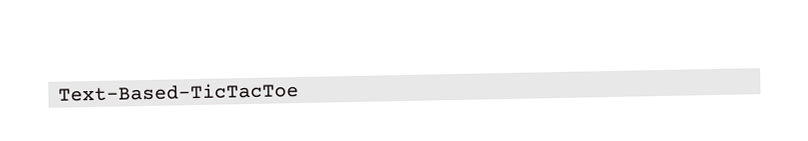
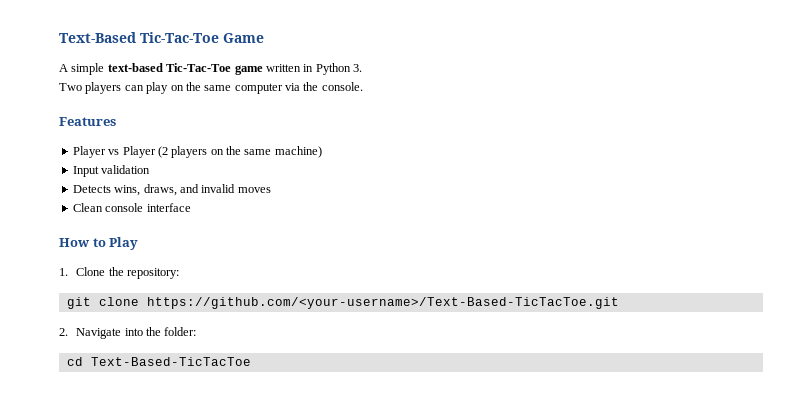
(57, 92) none -> [59,32,264,43] [59,63,362,75] [59,82,363,94] [59,117,116,126] [72,146,322,158] [72,165,151,177] [72,184,271,196] [72,203,191,212] [59,237,139,250] [59,267,179,279] [66,297,619,309] [59,327,197,339] [66,357,83,366] Text-Based Tic-Tac-Toe Game // A simple text-based Tic-Tac-Toe game written in Python 3. // Two players can play on the same computer via the console. // Features // Player vs Player (2 players on the same machine) // Input validation // Detects wins, draws, and invalid moves // Clean console interface // How to Play // 1. Clone the repository: // git clone https://github.com/<your-username>/Text-Based-TicTacToe.git // 2. Navigate into the folder: // cd

